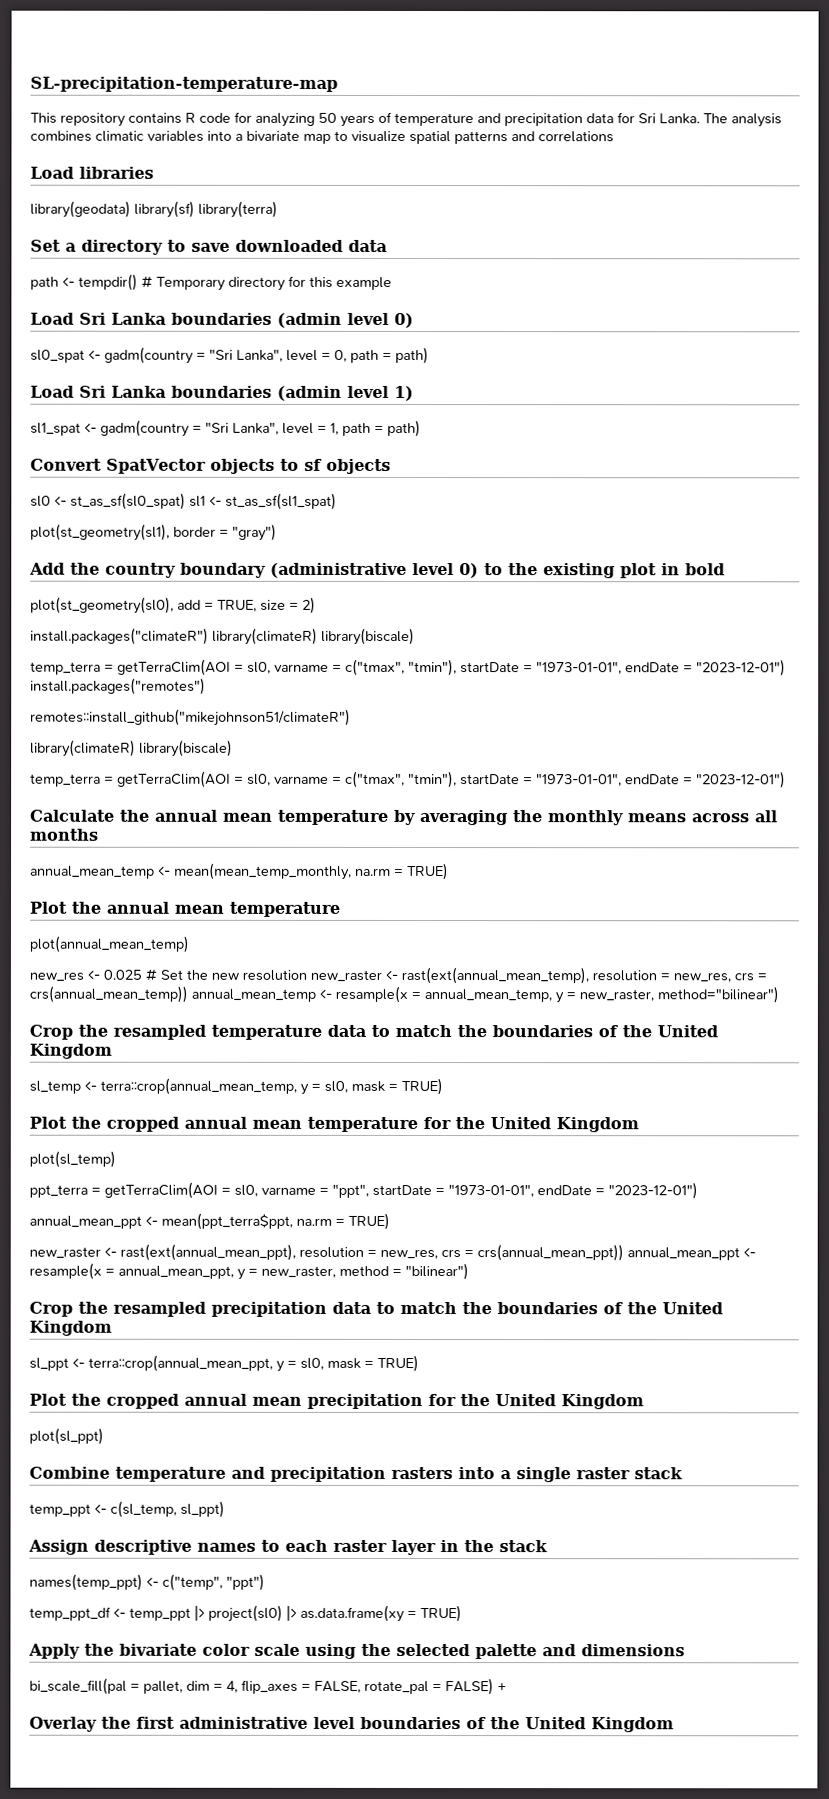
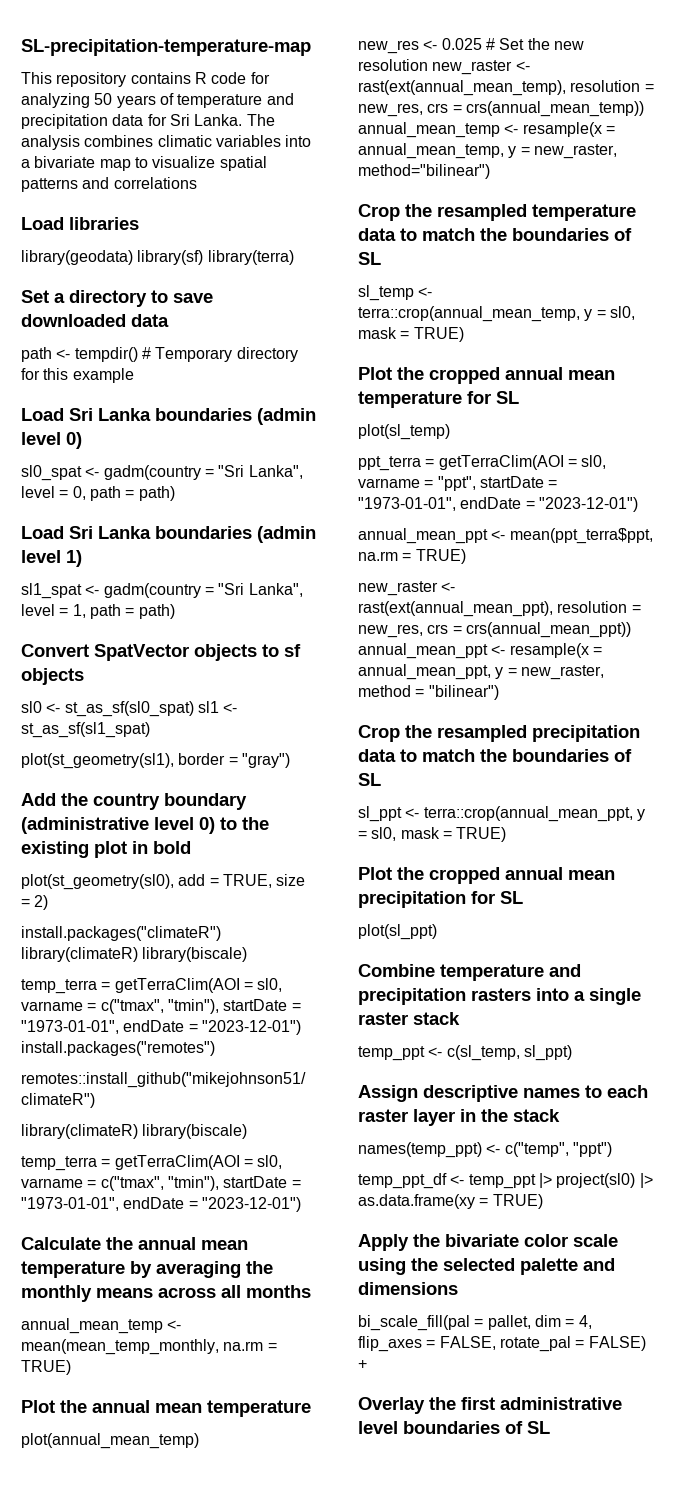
[622,1025,718,1038] [29,1043,112,1059] the United Kingdom -> [358,252,381,265] SL
[455,1117,639,1133] the United Kingdom -> [496,391,519,404] SL
[627,1302,723,1315] [29,1320,112,1336] the United Kingdom -> [358,773,381,786] SL
[460,1394,644,1410] the United Kingdom -> [500,891,523,904] SL
[490,1717,674,1733] the United Kingdom -> [527,1421,550,1434] SL

